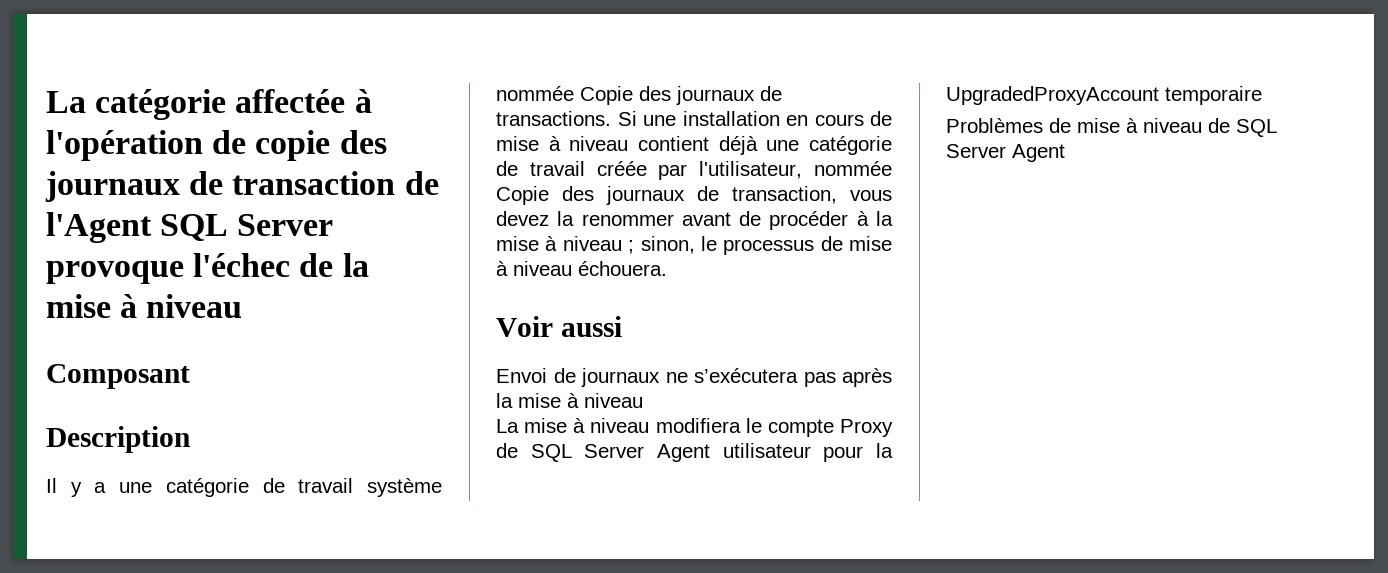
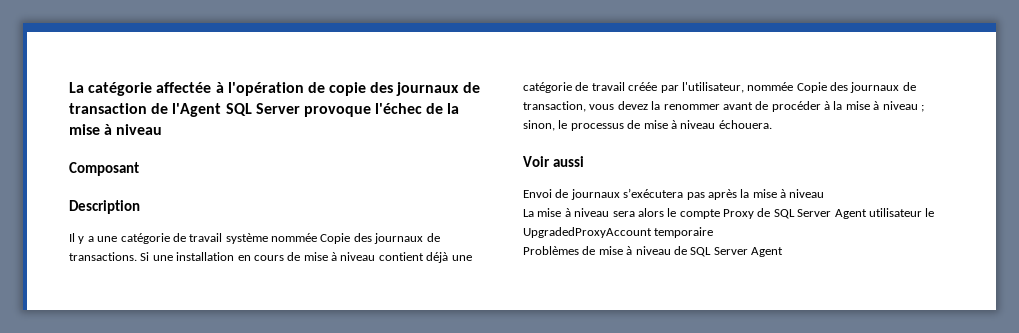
[665,372,688,383] ne -> (620, 194) none
[655,418,741,433] modifiera -> [612,208,664,217] sera alors
[823,443,893,462] pour la -> [925,208,935,217] le

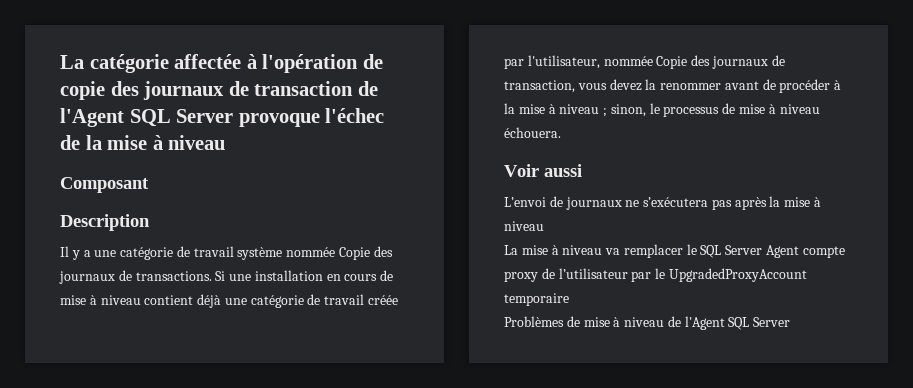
[523,189,552,198] Envoi -> [504,197,546,207] L’envoi
(620, 194) none -> [625,200,640,207] ne
[612,208,922,219] sera alors le compte Proxy de SQL Server Agent utilisateur -> [605,244,845,258] [504,268,652,282] va remplacer le SQL Server Agent compte proxy de l’utilisateur par
[690,247,783,257] SQL Server Agent -> [684,316,791,330] l'Agent SQL Server

